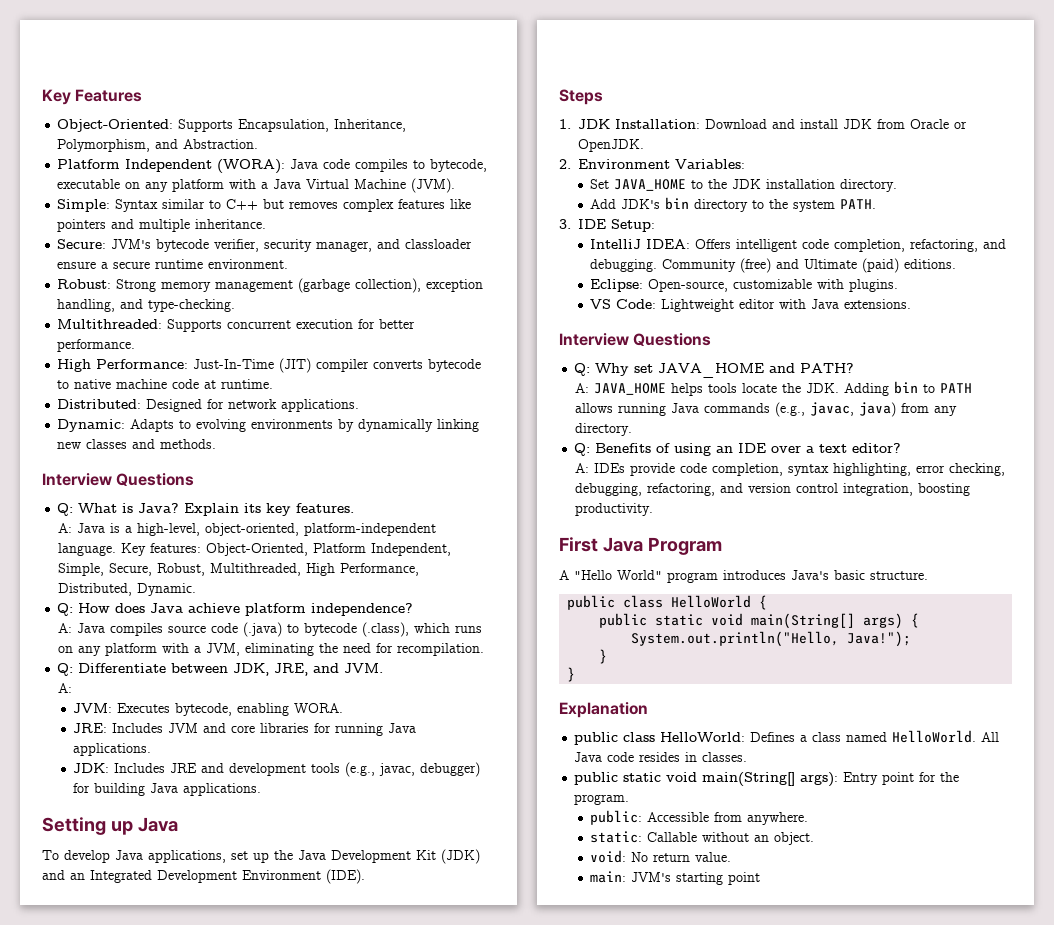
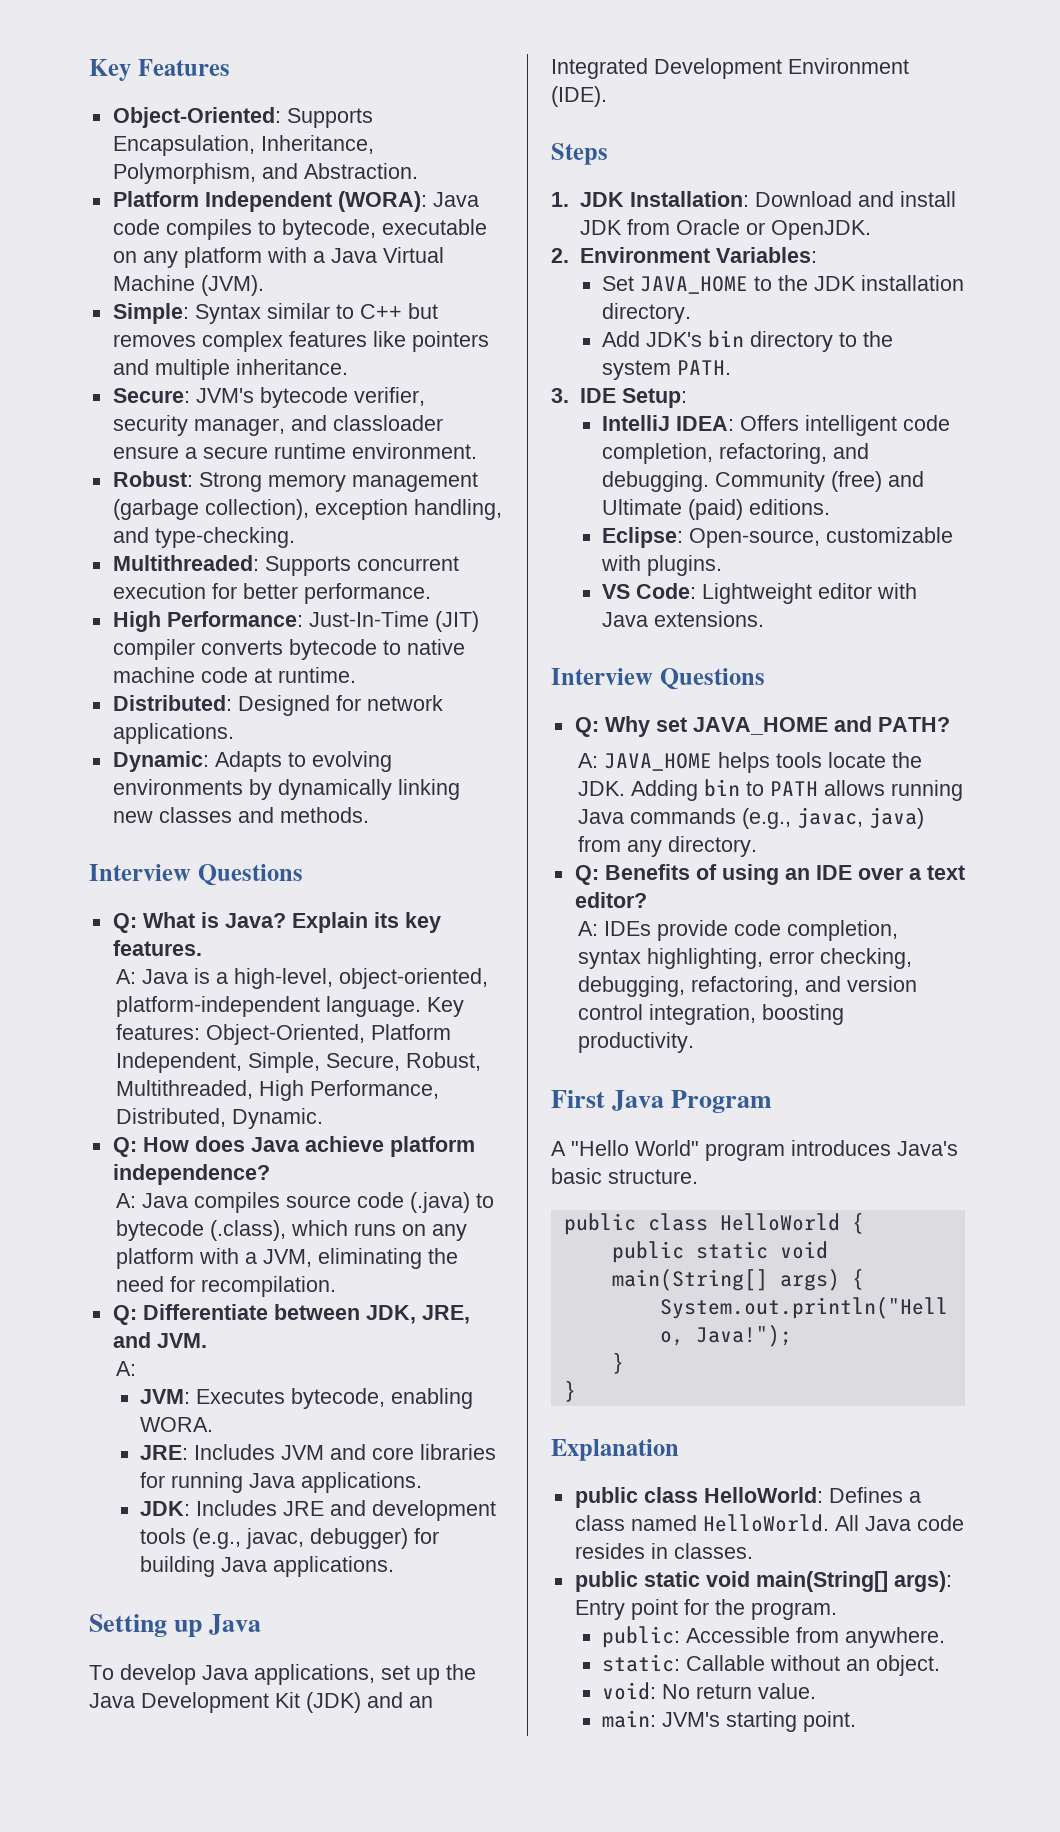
[728,872,761,885] point -> [802,1711,856,1732] point.

